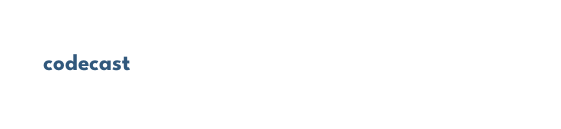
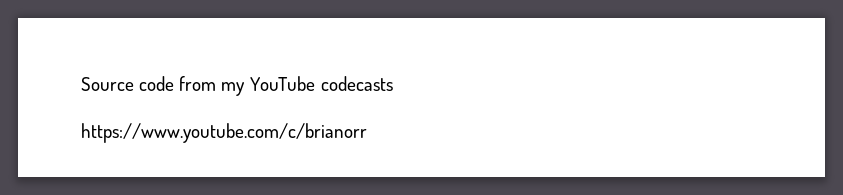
[43,54,130,71] codecast -> [81,76,393,96] [81,123,367,143] Source code from my YouTube codecasts // https://www.youtube.com/c/brianorr

